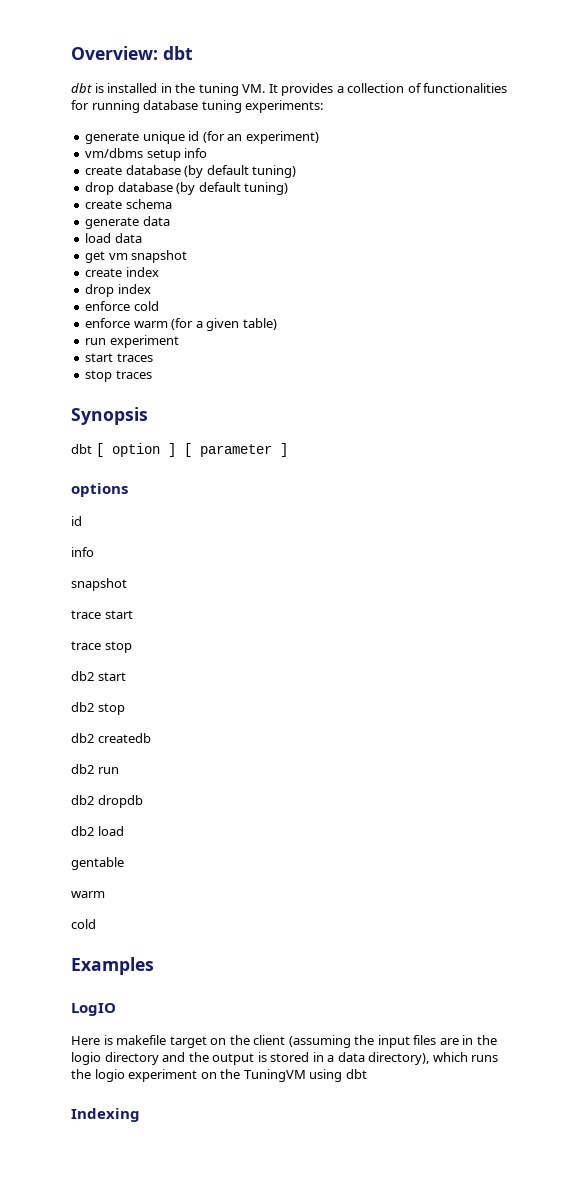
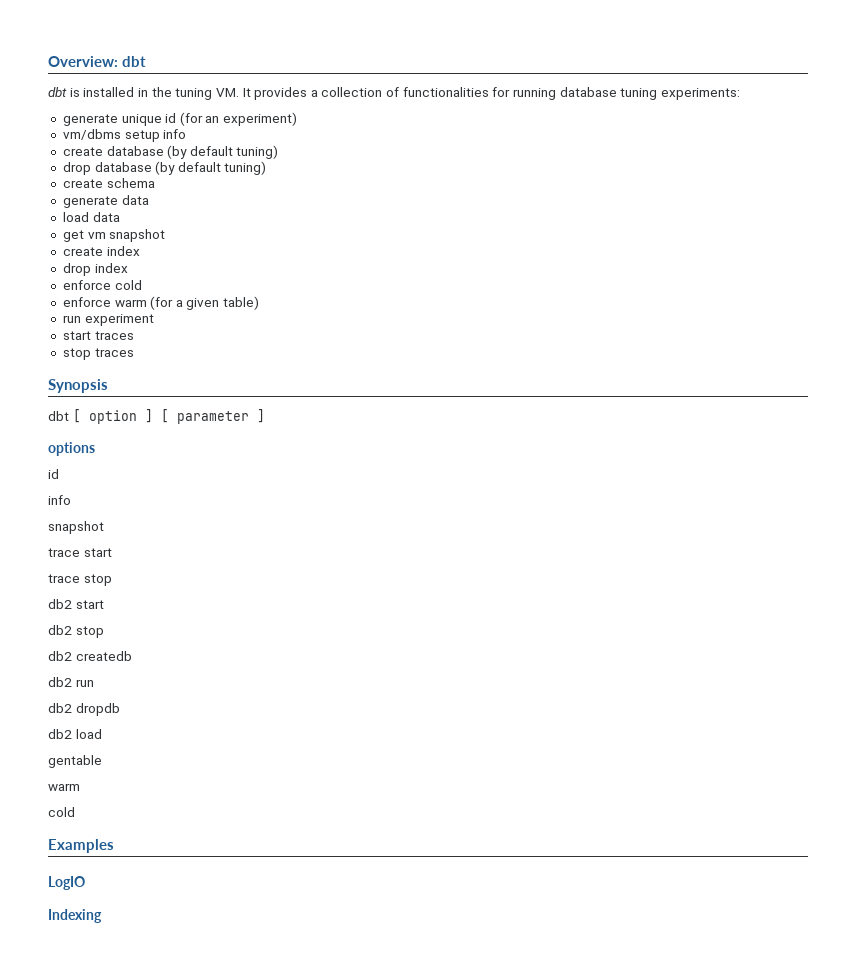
[71,1035,497,1048] [71,1052,499,1065] [71,1069,367,1082] // Here is makefile target on the client (assuming the input files are in the logio directory and the output is stored in a data directory), which runs the logio experiment on the TuningVM using dbt -> (85, 883) none

